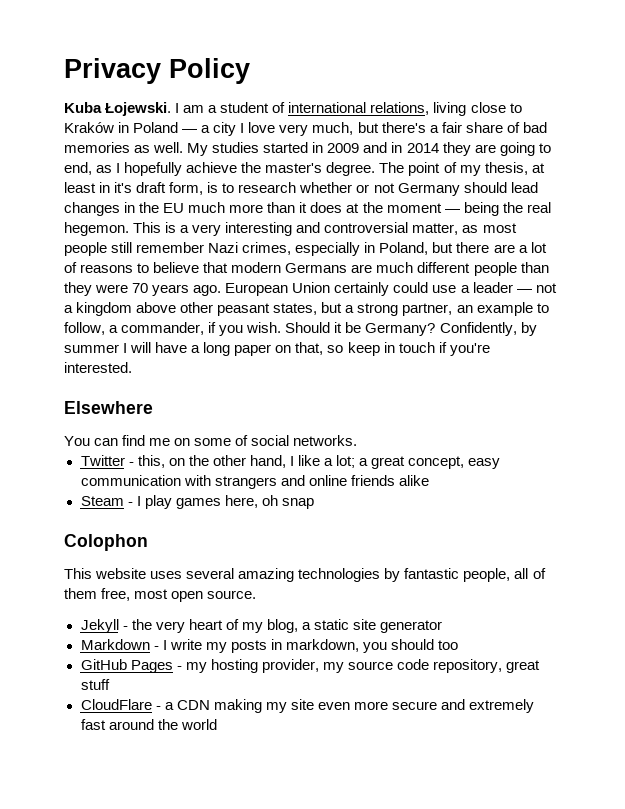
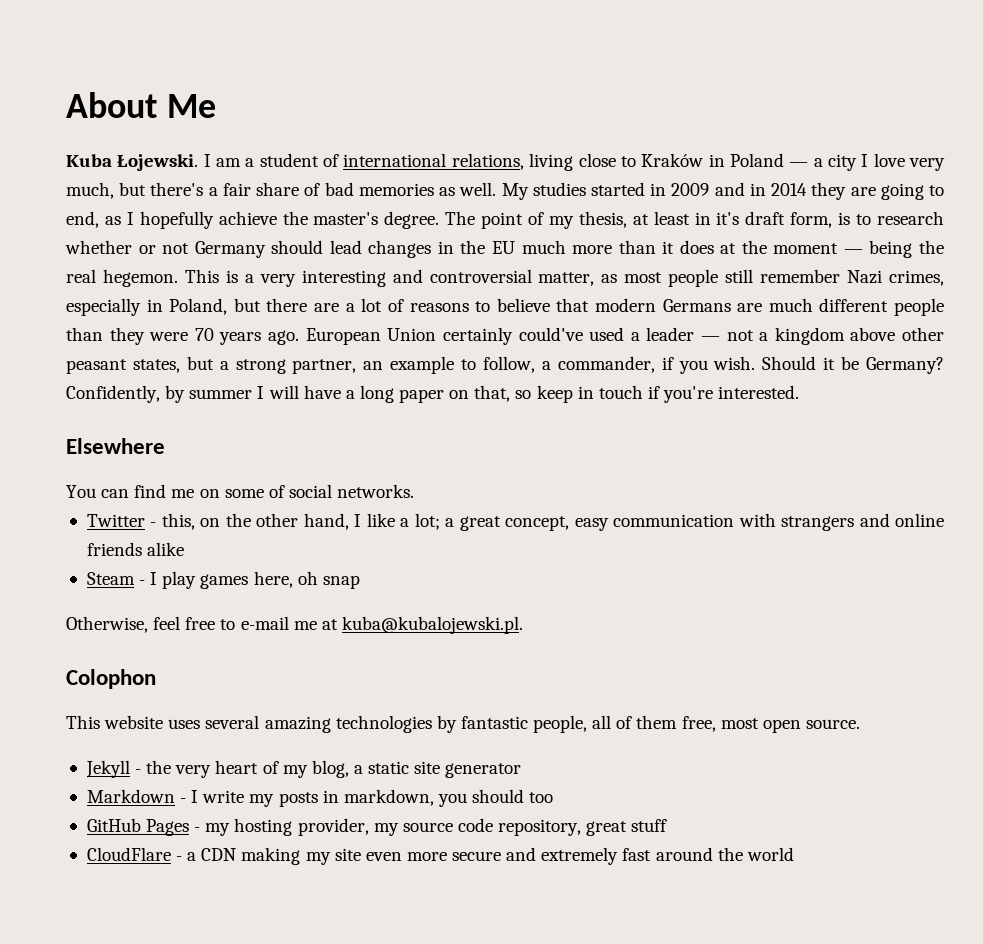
[64,58,250,84] Privacy Policy -> [66,92,216,118] About Me
[393,282,457,293] could use -> [518,327,625,341] could've used
(314, 503) none -> [66,616,523,634] // Otherwise, feel free to e-mail me at kuba@kubalojewski.pl.

